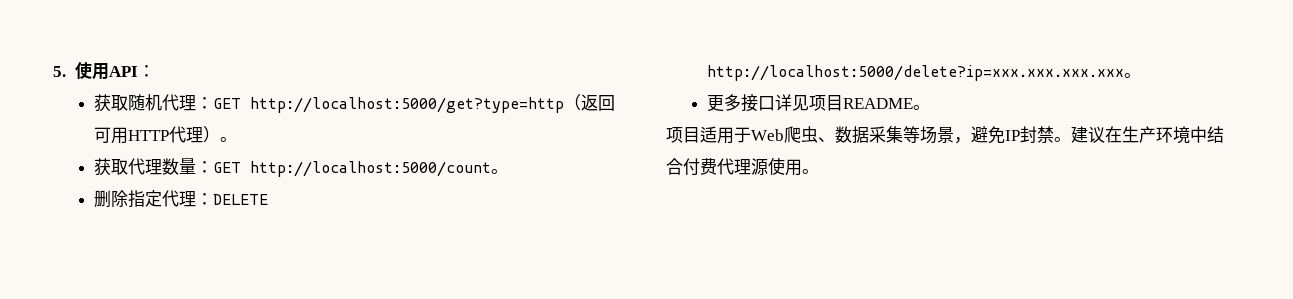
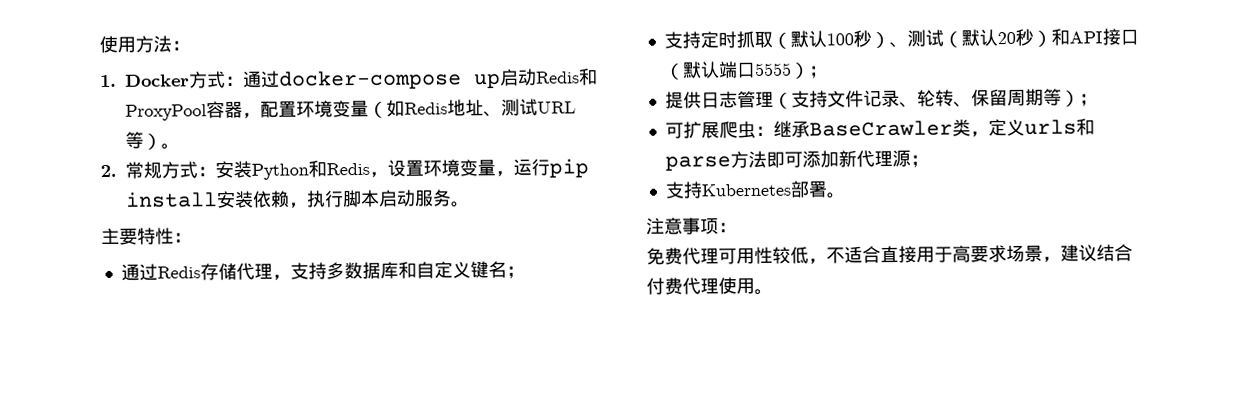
[53,62,156,80] [94,94,616,113] [94,126,238,144] [94,158,509,177] [94,190,269,208] [707,65,1142,81] [707,94,931,112] [666,126,1207,144] 5.使用API： // 获取随机代理：GET http://localhost:5000/get?type=http（返回可用HTTP代理）。 // 获取代理数量：GET http://localhost:5000/count。 // 删除指定代理：DELETE http://localhost:5000/delete?ip=xxx.xxx.xxx.xxx。 // 更多接口详见项目README。 // 项目适用于Web爬虫、数据采集等场景，避免IP封禁。建议在生产环境中 -> [99,35,190,54] [100,68,598,91] [125,98,576,121] [125,131,180,150] [100,158,589,180] [125,189,470,209] [101,227,192,245] [120,260,525,281] [663,28,1139,49] [663,61,828,80] [664,88,1098,109] [664,118,1095,139] [664,149,929,172] [664,180,846,199] [646,217,737,235] [646,244,1097,265] 使用方法： // 1. Docker方式：通过docker-compose up启动Redis和ProxyPool容器，配置环境变量（如Redis地址、测试URL等）。 // 2.常规方式：安装Python和Redis，设置环境变量，运行pip install安装依赖，执行脚本启动服务。 // 主要特性： // 通过Redis存储代理，支持多数据库和自定义键名； // 支持定时抓取（默认100秒）、测试（默认20秒）和API接口（默认端口5555）； // 提供日志管理（支持文件记录、轮转、保留周期等）； // 可扩展爬虫：继承BaseCrawler类，定义urls和parse方法即可添加新代理源； // 支持Kubernetes部署。 // 注意事项： // 免费代理可用性较低，不适合直接用于高要求场景，建议
[751,158,768,176] 源 -> (719, 286) none

